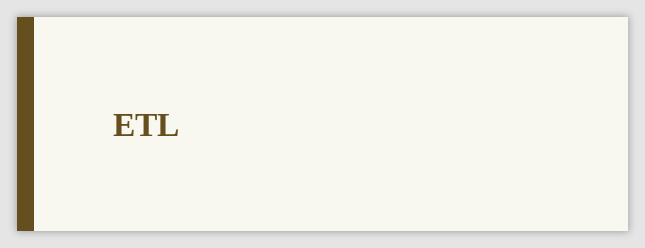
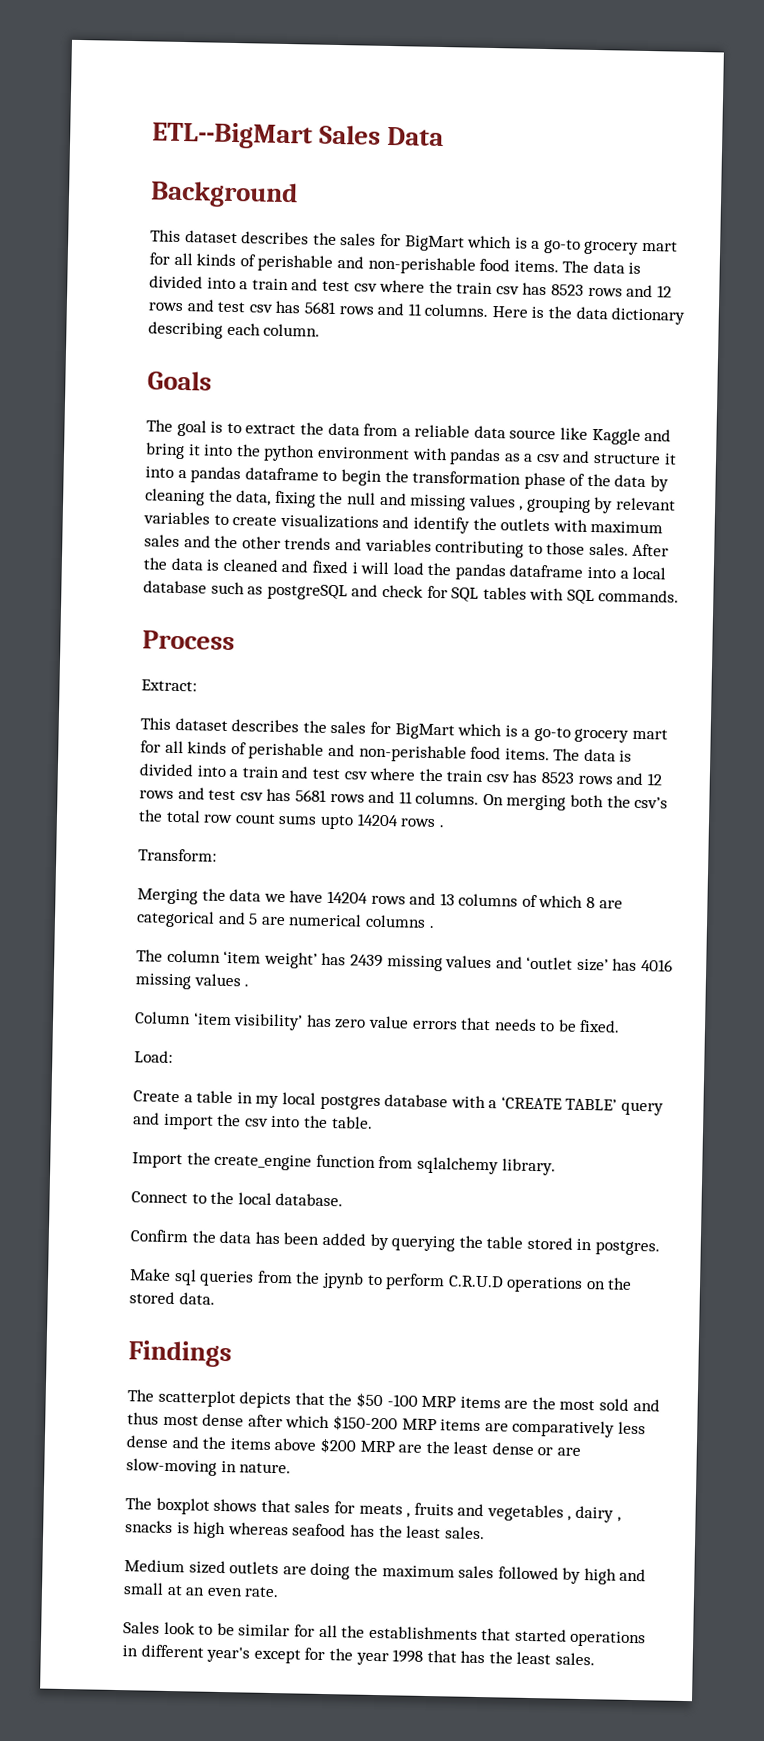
[113,114,179,136] ETL -> [151,121,445,150] [150,180,298,209] [150,229,679,255] [149,252,642,275] [149,275,672,298] [148,299,686,325] [148,321,321,339] [147,370,212,391] [146,419,672,445] [145,442,677,466] [145,466,670,492] [145,488,677,514] [143,511,664,534] [144,534,670,558] [143,557,667,581] [143,580,680,605] [142,630,235,651] [141,679,197,692] [140,717,669,743] [140,740,633,763] [139,763,662,786] [139,787,669,811] [138,809,444,830] [138,848,217,862] [137,888,623,909] [136,910,434,929] [136,949,674,972] [135,973,250,990] [134,1011,621,1033] [134,1050,173,1063] [133,1090,665,1116] [133,1112,373,1130] [132,1152,556,1176] [131,1191,344,1207] [130,1229,661,1256] [130,1268,633,1293] [129,1291,215,1305] [128,1340,232,1368] [127,1389,660,1412] [127,1412,646,1438] [126,1435,582,1456] [126,1458,292,1476] [125,1497,621,1523] [125,1520,485,1540] [124,1559,647,1585] [123,1582,280,1598] [123,1621,647,1648] [122,1644,596,1666] ETL--BigMart Sales Data // Background // This dataset describes the sales for BigMart which is a go-to grocery mart for all kinds of perishable and non-perishable food items. The data is divided into a train and test csv where the train csv has 8523 rows and 12 rows and test csv has 5681 rows and 11 columns. Here is the data dictionary describing each column. // Goals // The goal is to extract the data from a reliable data source like Kaggle and bring it into the python environment with pandas as a csv and structure it into a pandas dataframe to begin the transformation phase of the data by cleaning the data, fixing the null and missing values , grouping by relevant variables to create visualizations and identify the outlets with maximum sales and the other trends and variables contributing to those sales. After the data is cleaned and fixed i will load the pandas dataframe into a local database such as postgreSQL and check for SQL tables with SQL commands. // Process // Extract: // This dataset describes the sales for BigMart which is a go-to grocery mart for all kinds of perishable and non-perishable food items. The data is divided into a train and test csv where the train csv has 8523 rows and 12 rows and test csv has 5681 rows and 11 columns. On merging both the csv’s the total row count sums upto 14204 rows . // Transform: // Merging the data we have 14204 rows and 13 columns of which 8 are categorical and 5 are numerical columns . // The column ‘item weight’ has 2439 missing values and ‘outlet size’ has 4016 missing values . // Column ‘item visibility’ has zero value errors that needs to be fixed. // Load: // Create a table in my local postgres database with a ‘CREATE TABLE’ query and import the csv into the table. // Import the create_engine function from sqlalchemy library. // Connect to the local database. // Confirm the data has been added by querying the table stored in postgres. // Make sql queries from the jpynb to perform C.R.U.D operations on the stored data. // Findings // The scatterplot depicts that the $50 -100 MRP items are the most sold and thus most dense after which $150-200 MRP items are comparatively less dense and the items above $200 MRP are the least dense or are slow-moving in nature. // The boxplot shows that sales for meats , fruits and vegetables , dairy , snacks is high whereas seafood has the least sales. // Medium sized outlets are doing the maximum sales followed by high and small at an even rate. // Sales look to be similar for all the establishments that started operations in different year's except for the year 1998 that has the least sales.

